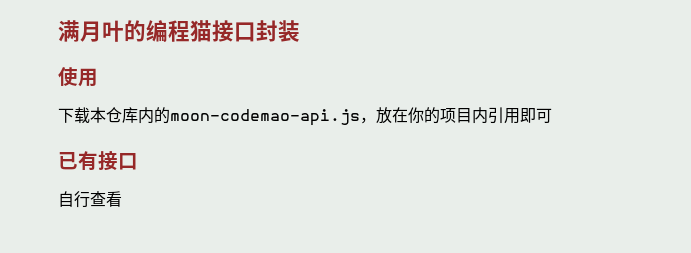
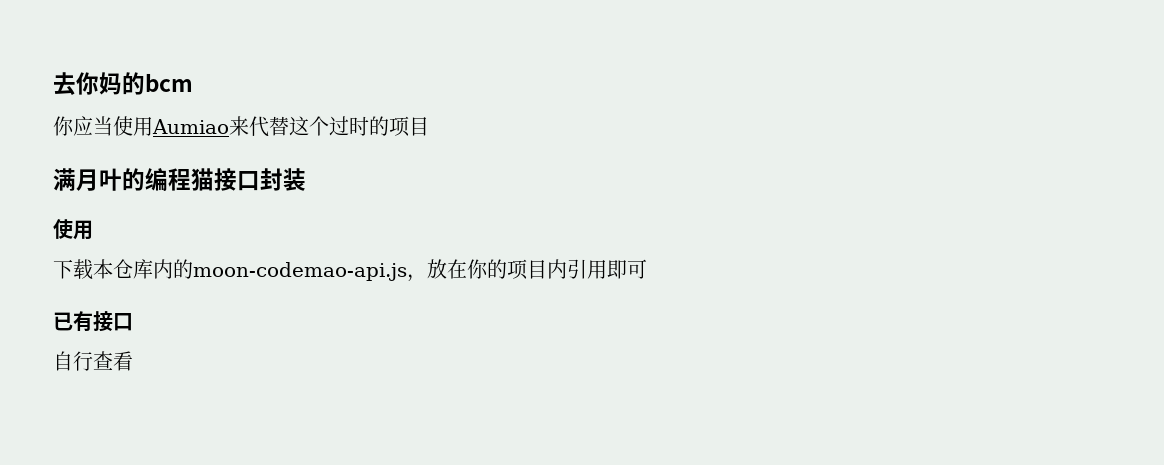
(58, 31) none -> [53,72,193,95] [53,116,429,137] 去你妈的bcm // 你应当使用Aumiao来代替这个过时的项目 //

